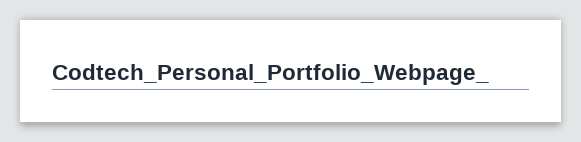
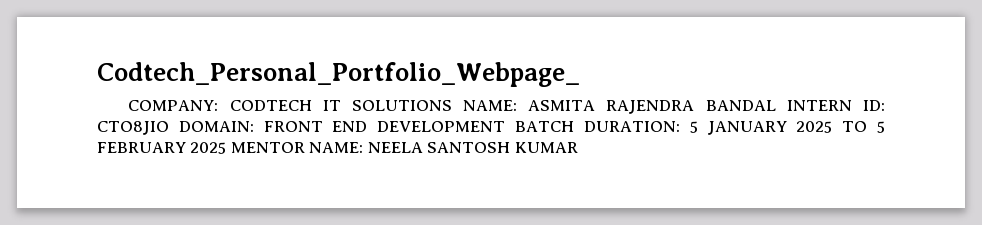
(489, 74) none -> [128,100,885,114] [97,121,886,135] [97,142,578,154] // COMPANY: CODTECH IT SOLUTIONS NAME: ASMITA RAJENDRA BANDAL INTERN ID: CTO8JIO DOMAIN: FRONT END DEVELOPMENT BATCH DURATION: 5 JANUARY 2025 TO 5 FEBRUARY 2025 MENTOR NAME: NEELA SANTOSH KUMAR

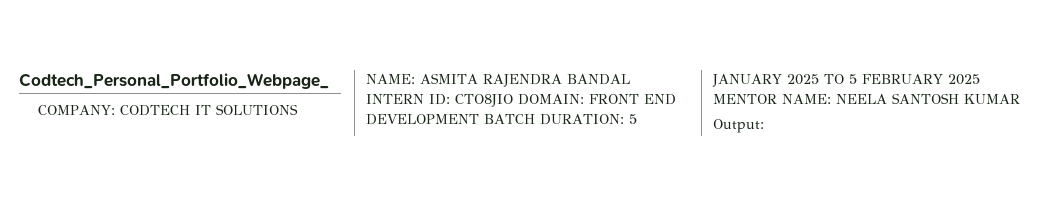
(578, 147) none -> [713,119,764,133] // Output:

